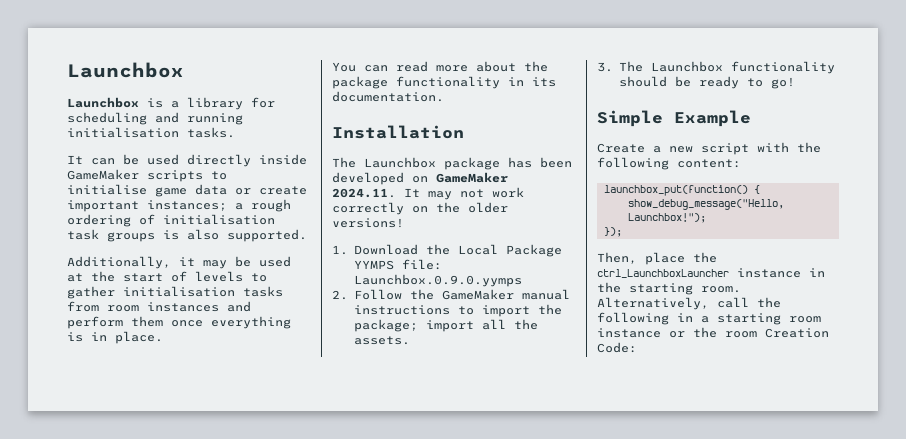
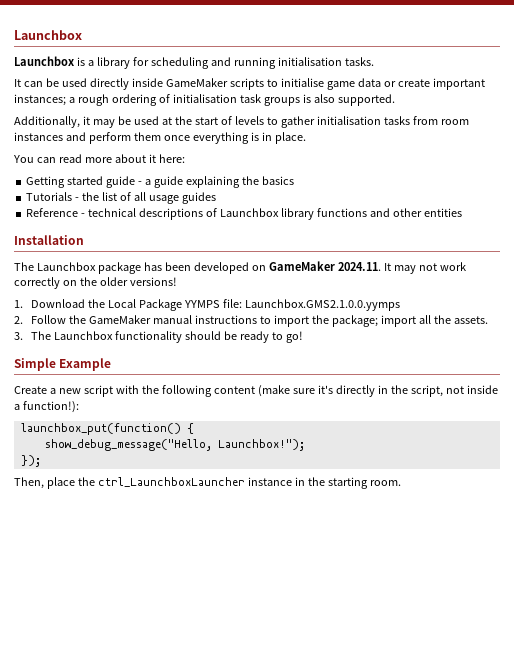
[524,61,548,72] [332,76,556,89] [332,91,444,102] the package functionality in its documentation. -> [148,154,185,163] [26,176,294,188] [26,192,216,204] [26,208,462,220] it here: // Getting started guide - a guide explaining the basics // Tutorials - the list of all usage guides // Reference - technical descriptions of Launchbox library functions and other entities
[353,274,522,287] Launchbox.0.9.0.yymps -> [245,299,401,311] Launchbox.GMS2.1.0.0.yymps
[677,159,741,168] content: -> [213,385,498,397] [14,401,79,413] content (make sure it's directly in the script, not inside a function!):
[597,297,781,310] [597,312,821,325] [597,327,829,338] [597,342,637,353] Alternatively, call the following in a starting room instance or the room Creation Code: -> (401, 483) none

